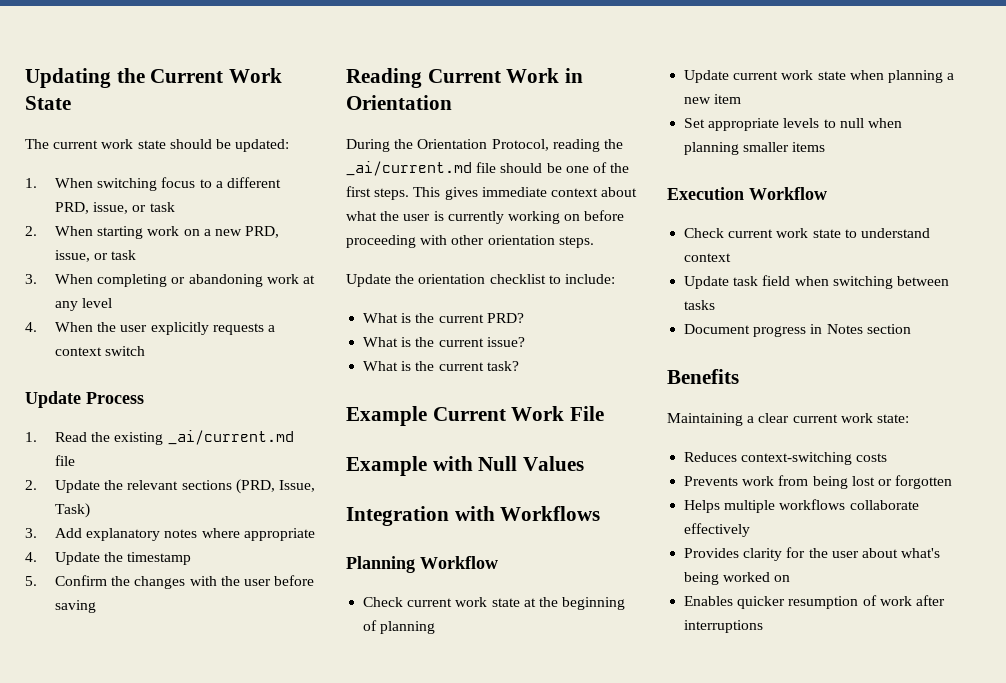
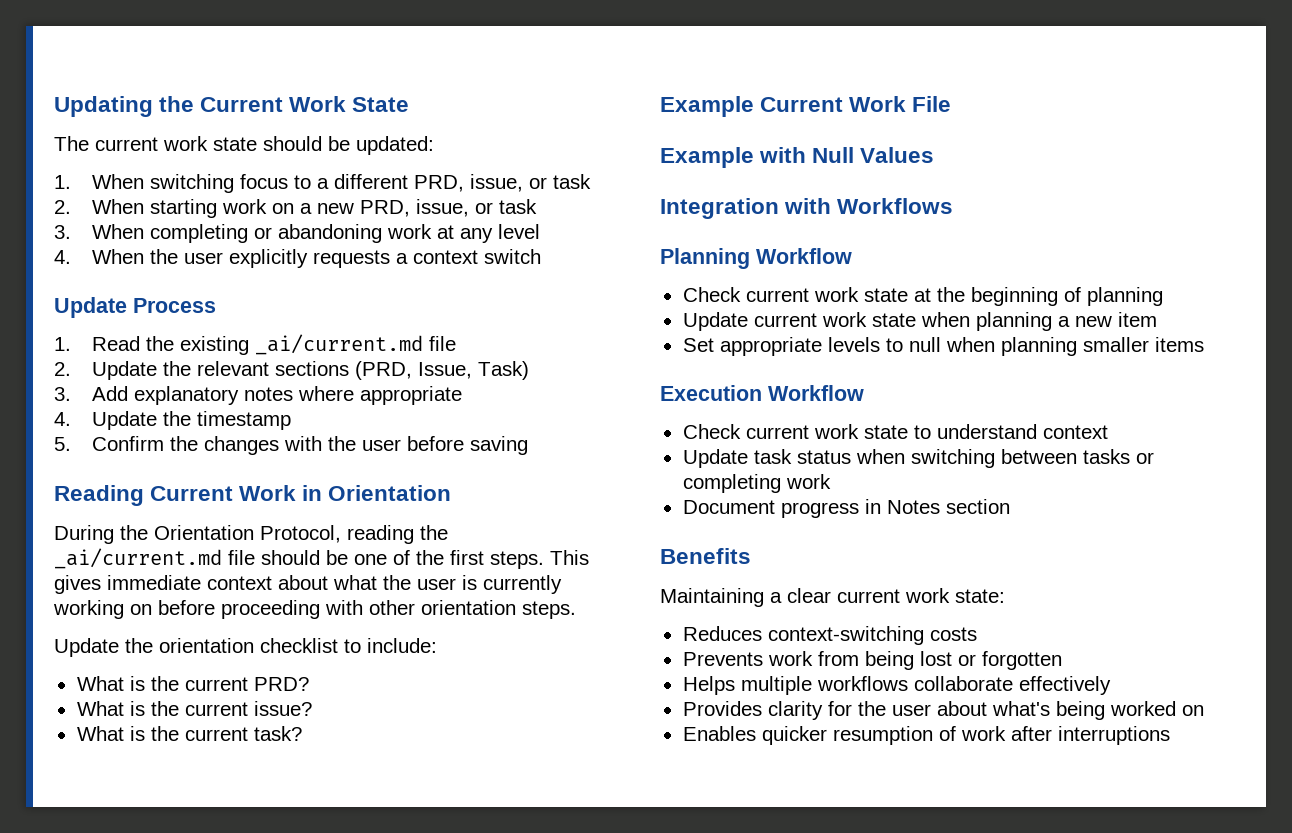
[762,275,791,286] field -> [796,450,851,464] status
(716, 305) none -> [1135,452,1154,464] [682,474,831,493] or completing work

